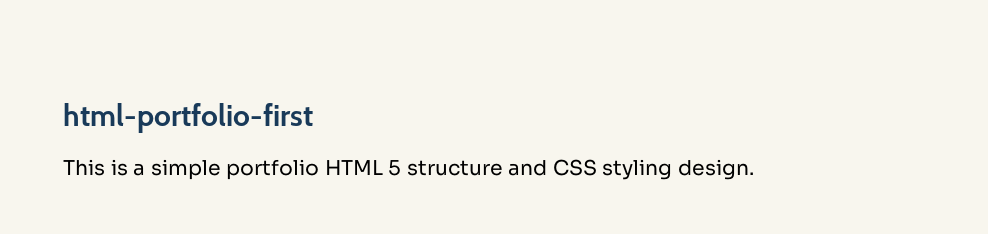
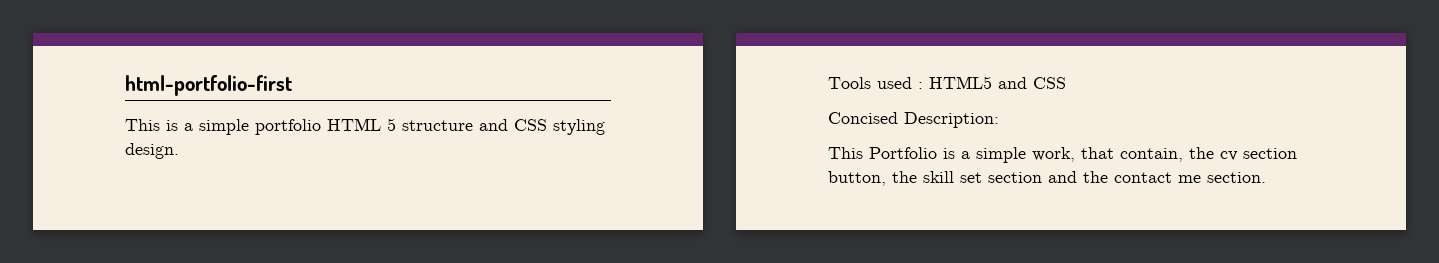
(754, 169) none -> [828,76,1066,89] [828,112,999,128] [828,147,1297,163] [828,171,1266,186] // Tools used : HTML5 and CSS // Concised Description: // This Portfolio is a simple work, that contain, the cv section button, the skill set section and the contact me section.

